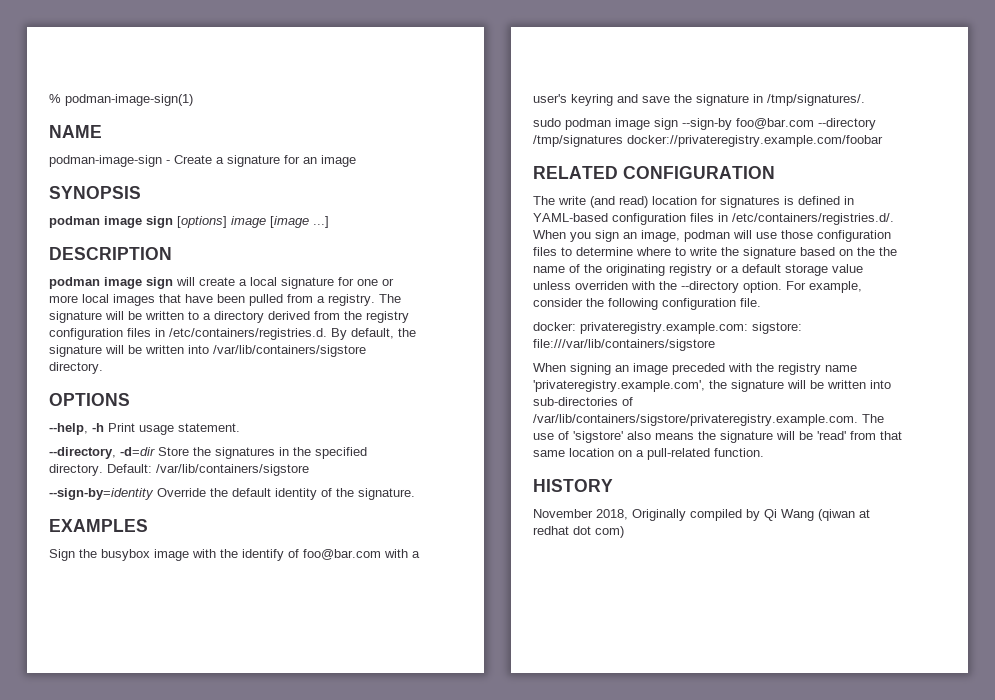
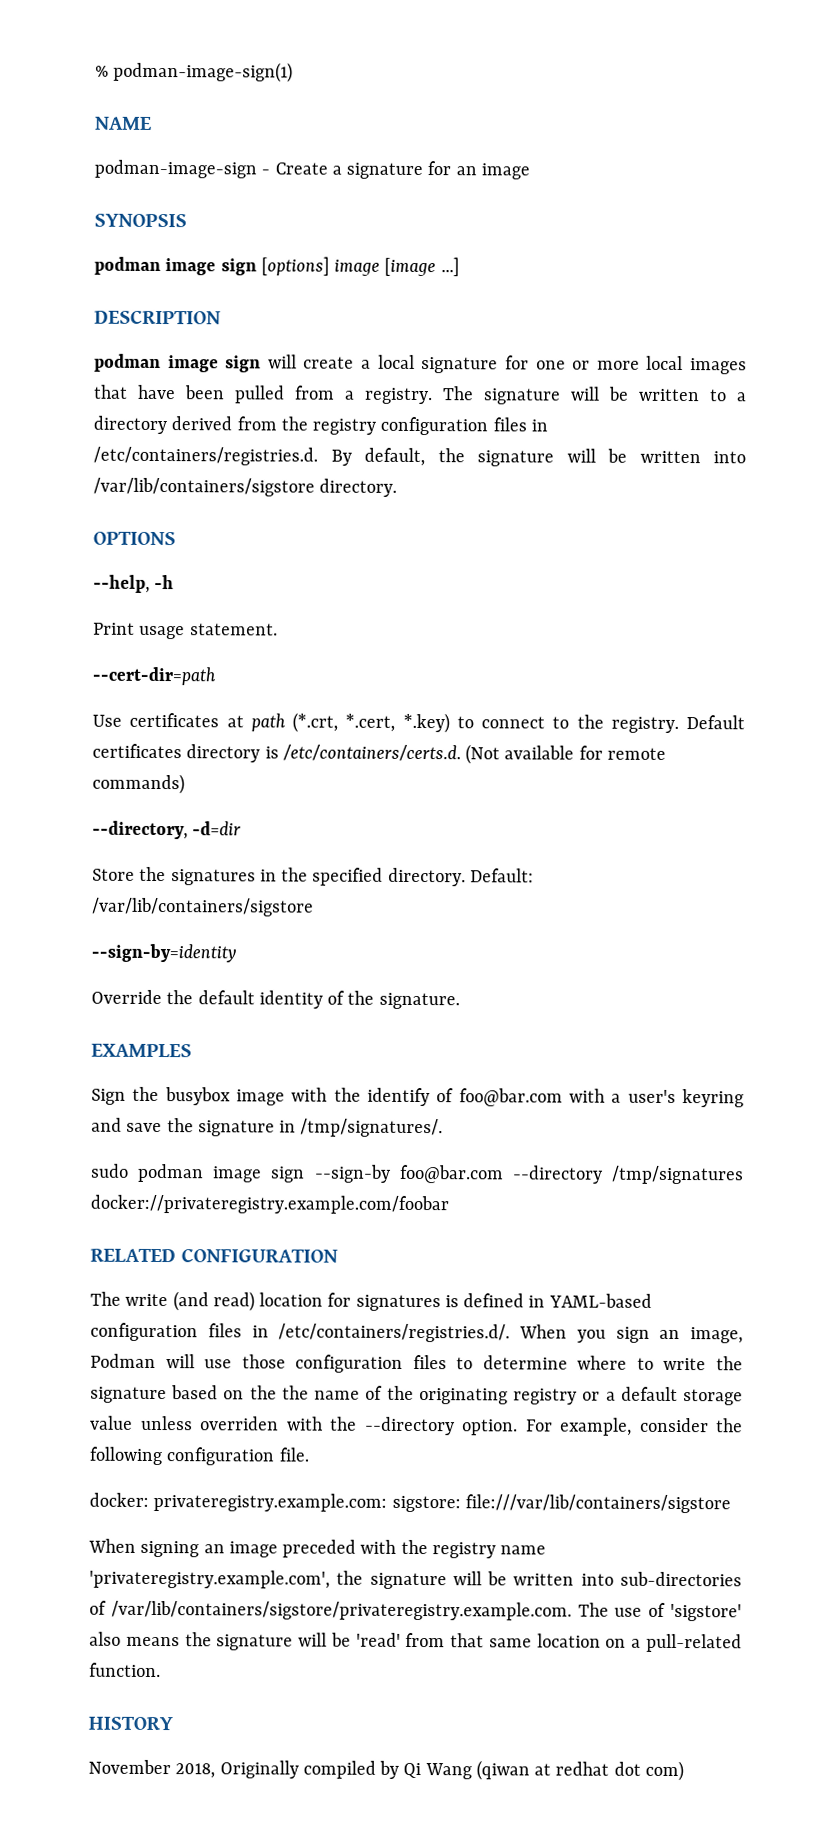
(104, 427) none -> (175, 582) //
(240, 427) none -> [92,666,216,686] [92,712,745,734] [92,743,666,765] [92,773,185,795] // --cert-dir=path // Use certificates at path (*.crt, *.cert, *.key) to connect to the registry. Default certificates directory is /etc/containers/certs.d. (Not available for remote commands)
(155, 451) none -> (242, 828) //
(154, 494) none -> (236, 953) //
[684,230,730,242] podman -> [90,1353,156,1368] Podman

